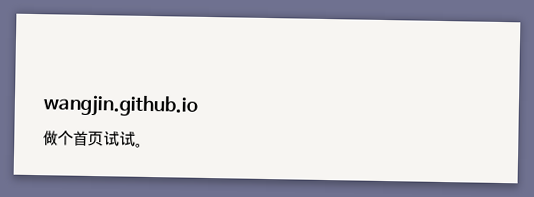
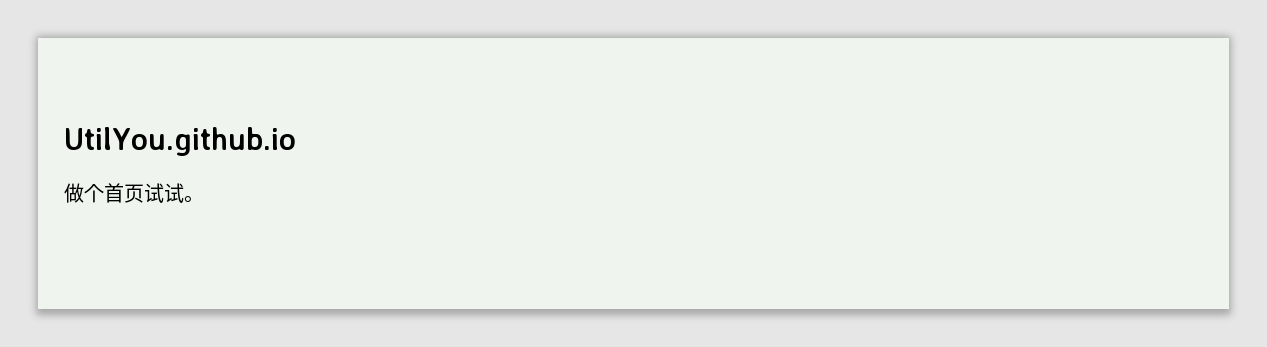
[43,94,199,118] wangjin.github.io -> [64,127,296,156] UtilYou.github.io

